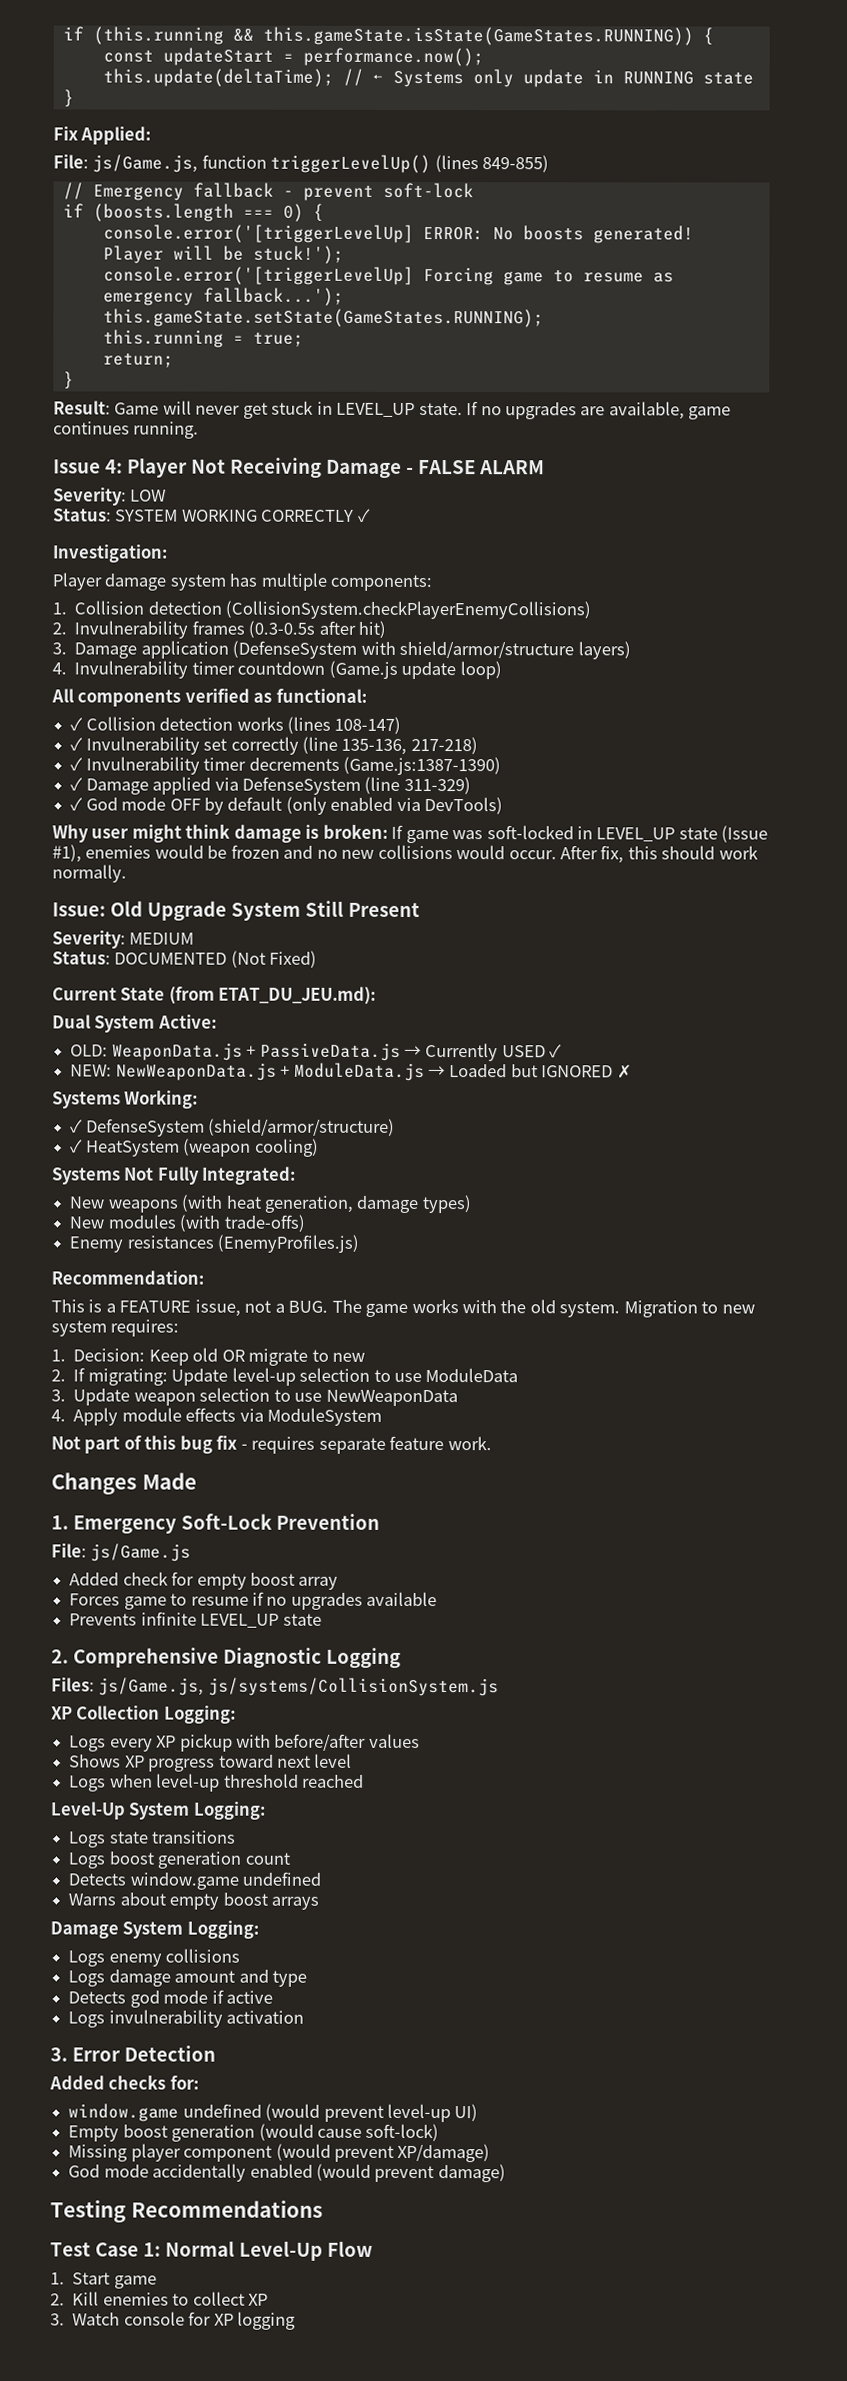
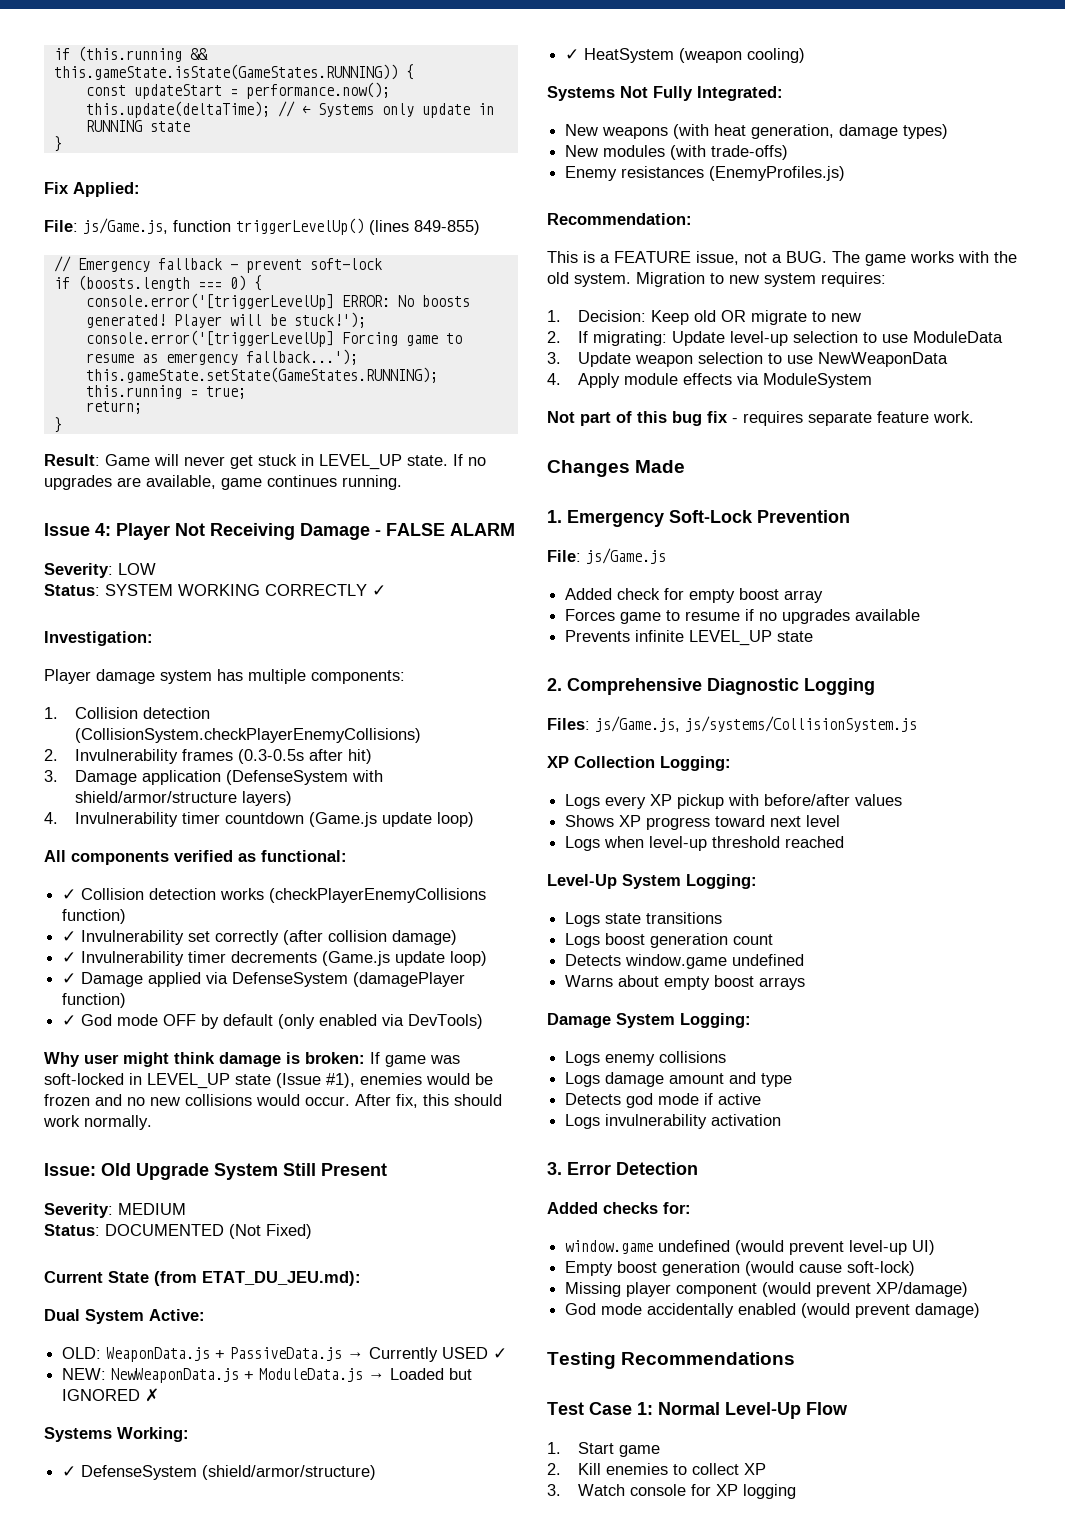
[286,716,402,734] (lines 108-147) -> [269,888,487,903] [62,909,127,924] (checkPlayerEnemyCollisions function)
[301,736,478,755] (line 135-136, 217-218) -> [283,930,458,945] (after collision damage)
[342,756,501,776] (Game.js:1387-1390) -> [322,951,488,966] (Game.js update loop)
[364,776,471,795] (line 311-329) -> [353,972,466,987] [62,993,127,1008] (damagePlayer function)

